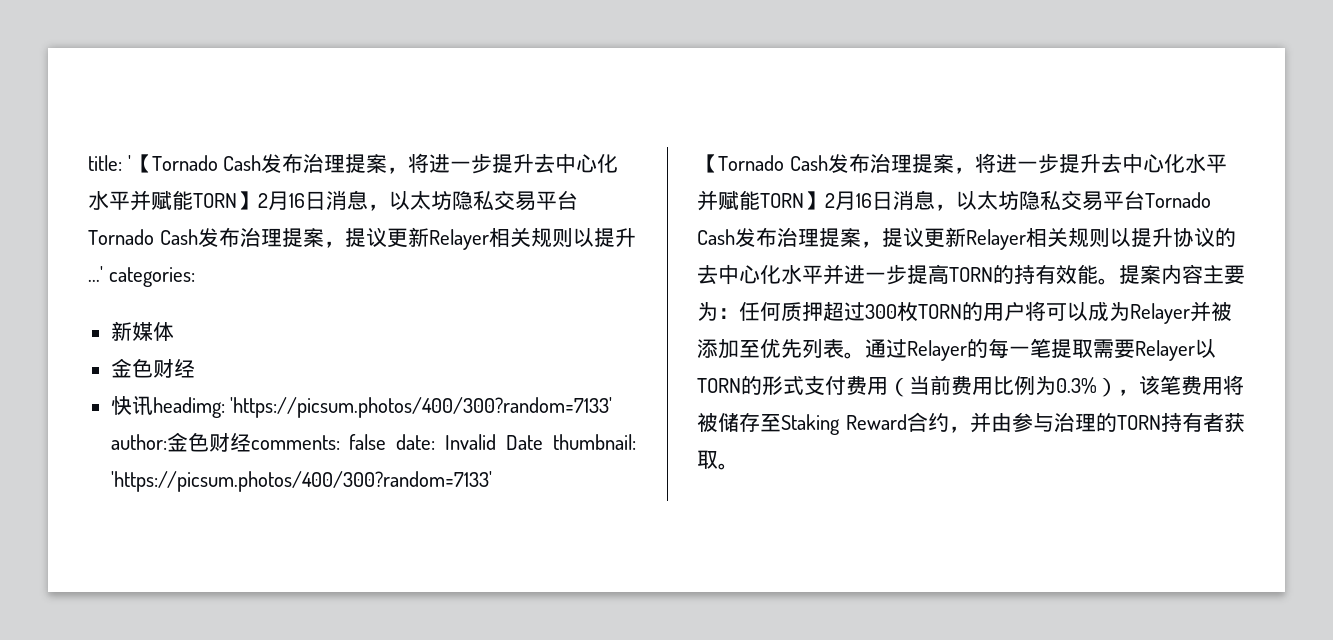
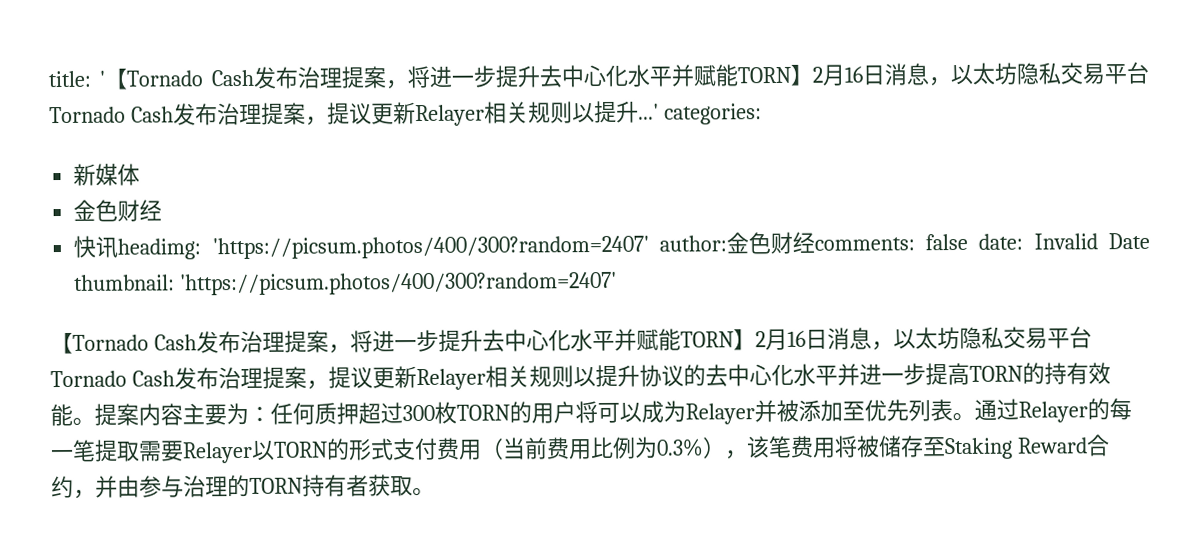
[230,397,613,418] 'https://picsum.photos/400/300?random=7133' -> [211,235,649,260] 'https://picsum.photos/400/300?random=2407'
[110,471,493,492] 'https://picsum.photos/400/300?random=7133' -> [180,271,618,296] 'https://picsum.photos/400/300?random=2407'

